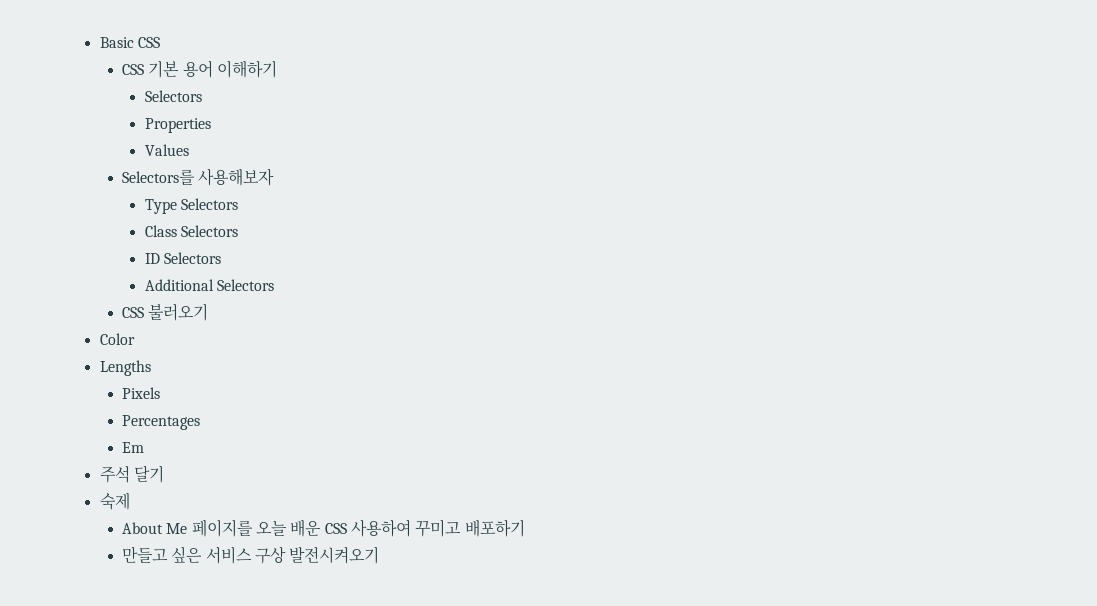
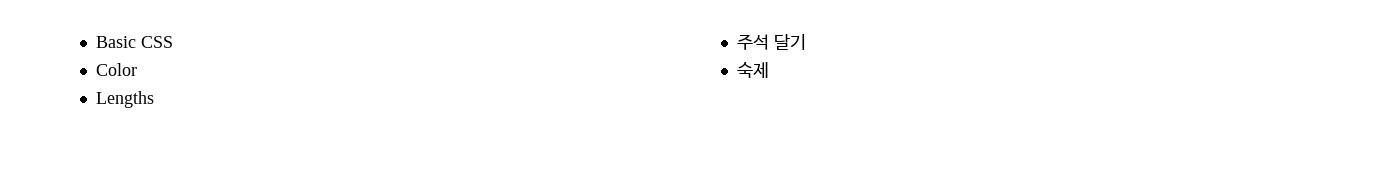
[122,60,278,78] [144,90,202,102] [144,118,211,133] [144,144,189,156] [122,168,275,186] [144,198,238,214] [144,225,238,237] [144,252,221,264] [144,279,274,291] [122,303,209,321] // CSS 기본 용어 이해하기 // Selectors // Properties // Values // Selectors를 사용해보자 // Type Selectors // Class Selectors // ID Selectors // Additional Selectors // CSS 불러오기 -> (173, 42) none
[122,387,161,399] [122,415,201,430] [122,442,145,453] // Pixels // Percentages // Em -> (154, 99) none
[122,519,525,537] [122,546,380,564] // About Me 페이지를 오늘 배운 CSS 사용하여 꾸미고 배포하기 // 만들고 싶은 서비스 구상 발전시켜오기 -> (769, 70) none

